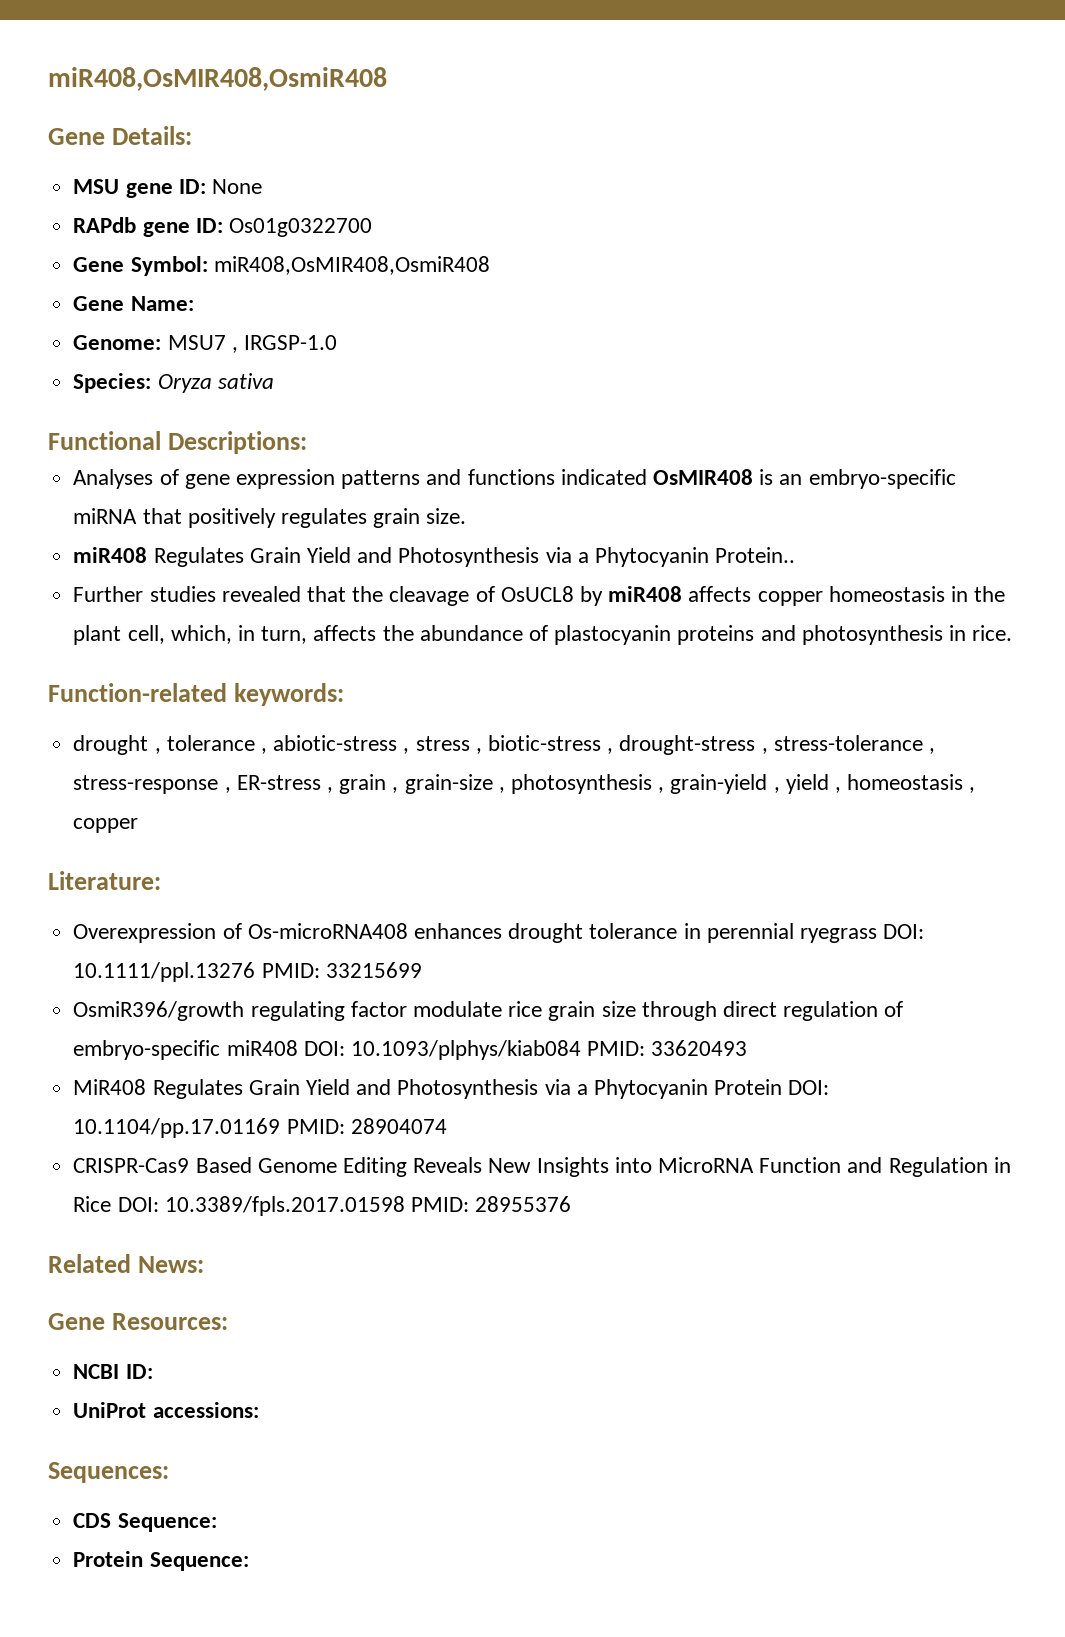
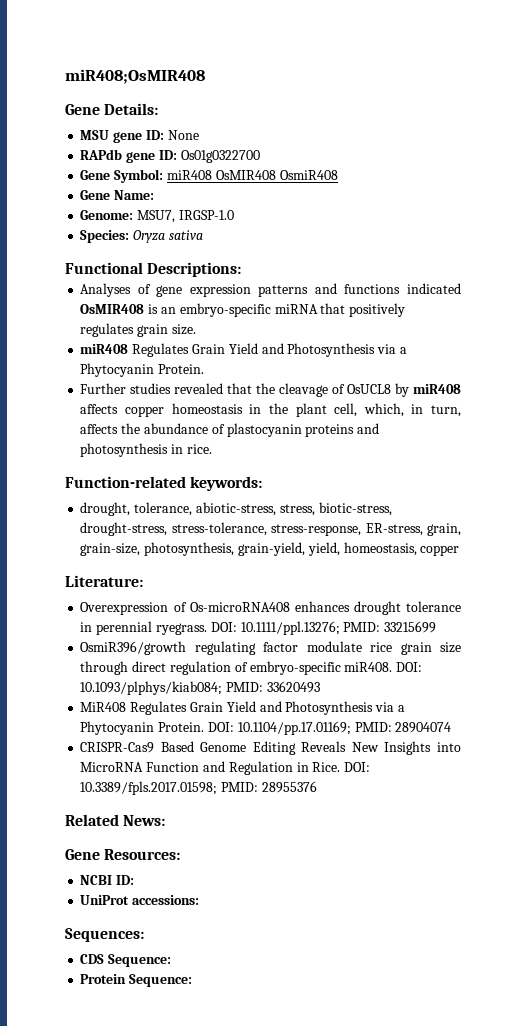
[48,67,387,91] miR408,OsMIR408,OsmiR408 -> [65,69,205,84] miR408;OsMIR408
[213,256,490,275] miR408,OsMIR408,OsmiR408 -> [166,170,338,180] miR408 OsMIR408 OsmiR408
[167,335,238,353] MSU7 , -> [137,210,176,223] MSU7,
[715,547,796,563] Protein.. -> [158,364,205,374] Protein.
[73,735,936,755] [73,774,976,794] drought , tolerance , abiotic-stress , stress , biotic-stress , drought-stress , stress-tolerance , stress-response , ER-stress , grain , grain-size , photosynthesis , grain-yield , yield , homeostasis , -> [80,502,392,516] [80,522,461,536] [80,542,417,556] drought, tolerance, abiotic-stress, stress, biotic-stress, drought-stress, stress-tolerance, stress-response, ER-stress, grain, grain-size, photosynthesis, grain-yield, yield, homeostasis,
[799,924,925,943] [73,962,256,982] ryegrass DOI: 10.1111/ppl.13276 -> [155,621,340,635] ryegrass. DOI: 10.1111/ppl.13276;
[226,1040,581,1060] miR408 DOI: 10.1093/plphys/kiab084 -> [344,662,423,672] [80,681,223,695] miR408. DOI: 10.1093/plphys/kiab084;
[714,1079,830,1095] [73,1118,281,1138] Protein DOI: 10.1104/pp.17.01169 -> [158,721,351,735] Protein. DOI: 10.1104/pp.17.01169;
[73,1196,405,1216] Rice DOI: 10.3389/fpls.2017.01598 -> [312,762,371,772] [80,781,218,795] Rice. DOI: 10.3389/fpls.2017.01598;

